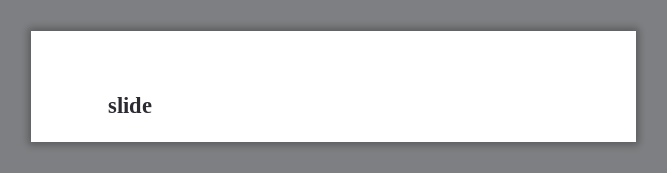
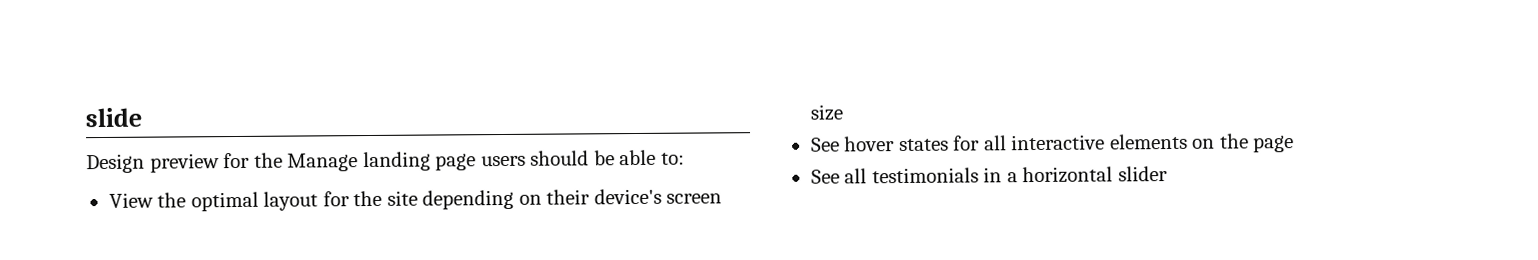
(152, 105) none -> [86,149,685,174] [108,188,723,212] [809,104,843,121] [810,133,1295,153] [810,166,1168,184] // Design preview for the Manage landing page users should be able to: // View the optimal layout for the site depending on their device's screen size // See hover states for all interactive elements on the page // See all testimonials in a horizontal slider

